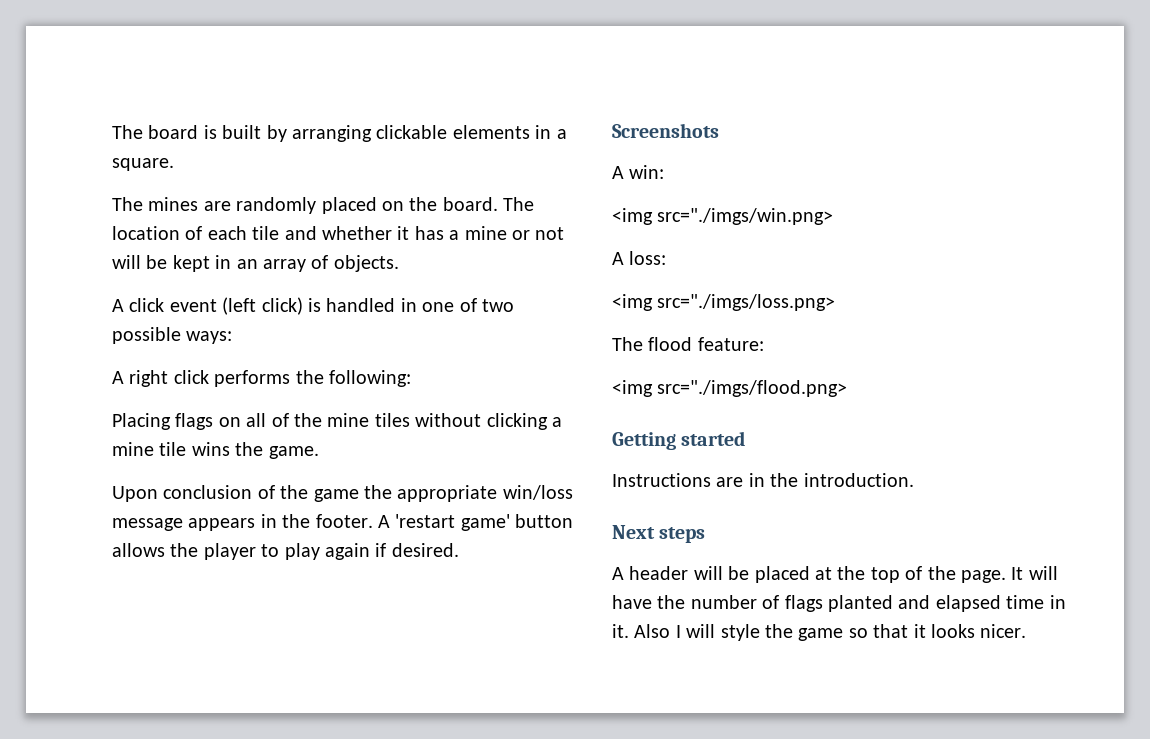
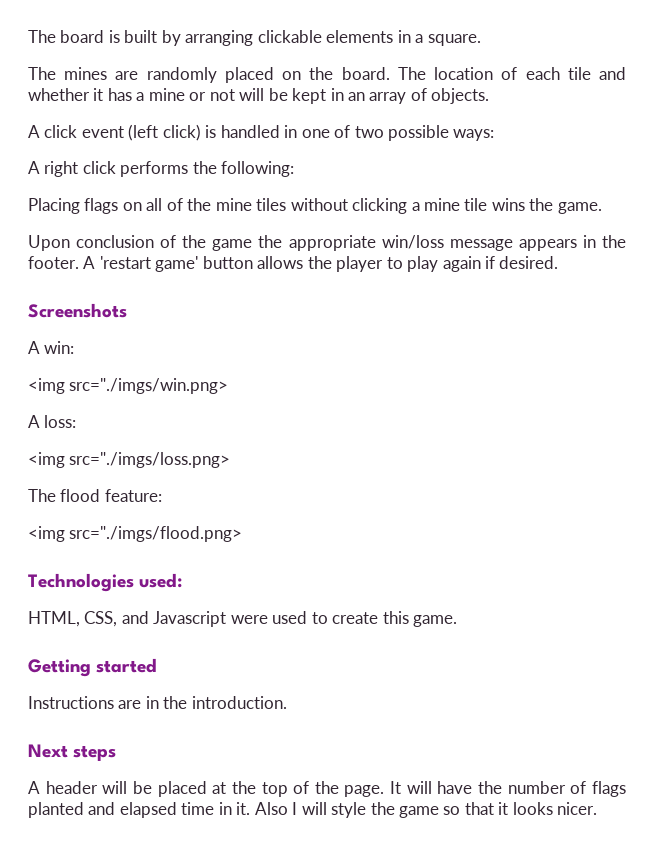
(848, 388) none -> [28,573,183,592] [28,611,458,627] // Technologies used: // HTML, CSS, and Javascript were used to create this game.

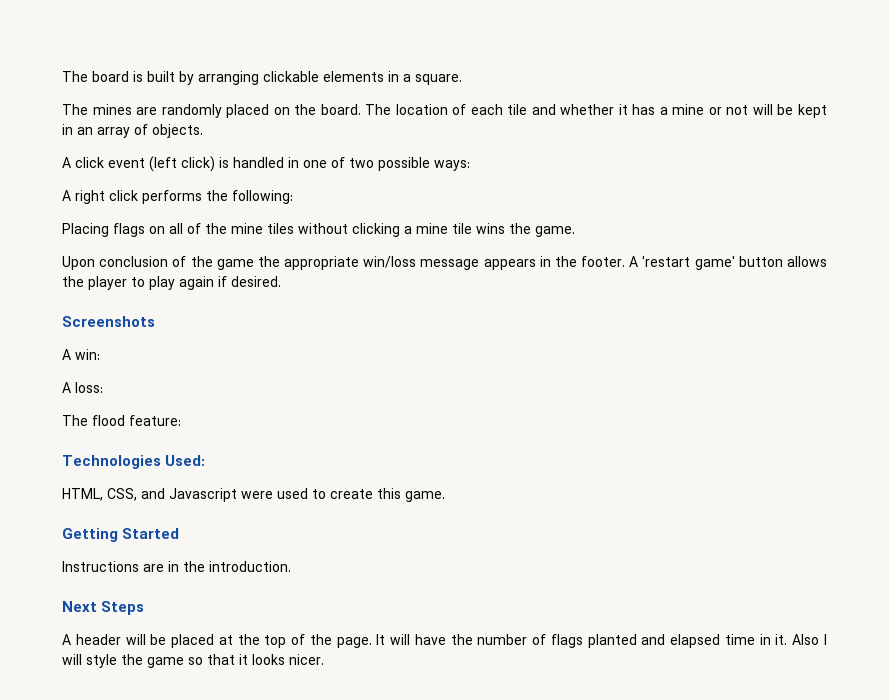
[28,378,229,394] // <img src="./imgs/win.png> -> (100, 354) none
[28,452,231,468] // <img src="./imgs/loss.png> -> (103, 387) none
[28,526,243,542] // <img src="./imgs/flood.png> -> (181, 420) none
[139,573,183,588] used: -> [165,455,206,466] Used:
[96,658,158,673] started -> [122,528,180,539] Started
[73,746,117,761] steps -> [101,601,145,615] Steps

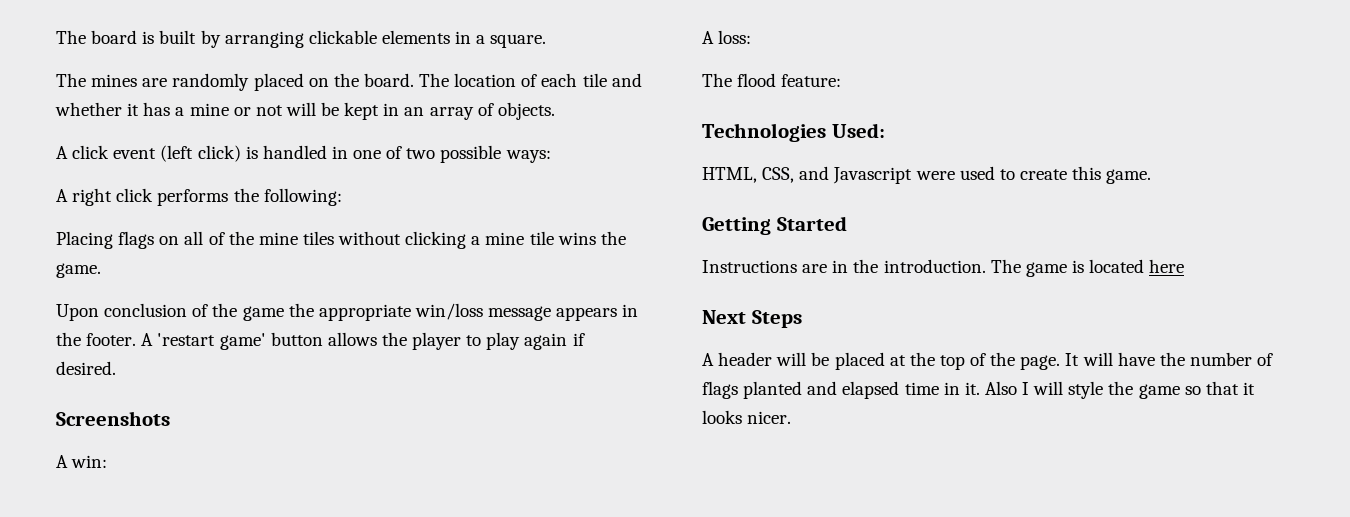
(291, 566) none -> [990,259,1185,277] The game is located here

